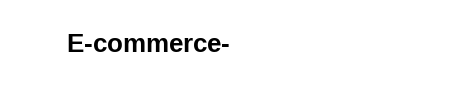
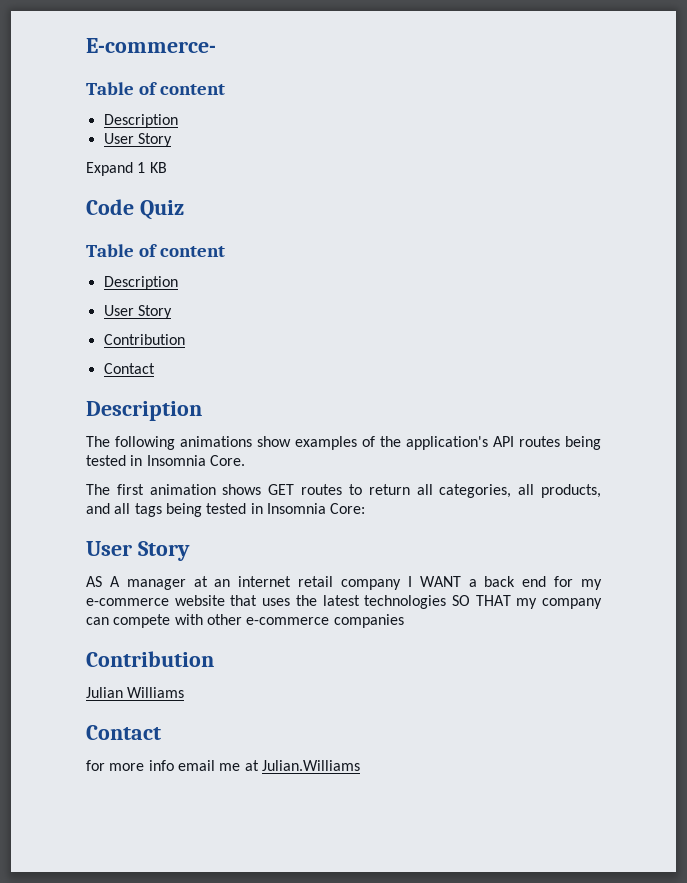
(230, 43) none -> [86,82,226,95] [103,114,178,128] [103,133,172,147] [86,162,167,176] [86,199,184,220] [86,244,226,257] [103,276,178,290] [103,305,172,319] [103,334,185,345] [103,363,155,374] [86,401,202,421] [86,436,601,450] [86,455,245,466] [86,484,601,498] [86,503,366,517] [86,541,190,561] [86,576,602,590] [86,595,602,609] [86,614,404,628] [86,651,214,667] [86,687,185,698] [86,725,161,740] [86,760,360,771] // Table of content // Description // User Story // Expand 1 KB // Code Quiz // Table of content // Description // User Story // Contribution // Contact // Description // The following animations show examples of the application's API routes being tested in Insomnia Core. // The first animation shows GET routes to return all categories, all products, and all tags being tested in Insomnia Core: // User Story // AS A manager at an internet retail company I WANT a back end for my e-commerce website that uses the latest technologies SO THAT my company can compete with other e-commerce companies // Contribution // Julian Williams // Contact // for more info email me at Julian.Williams

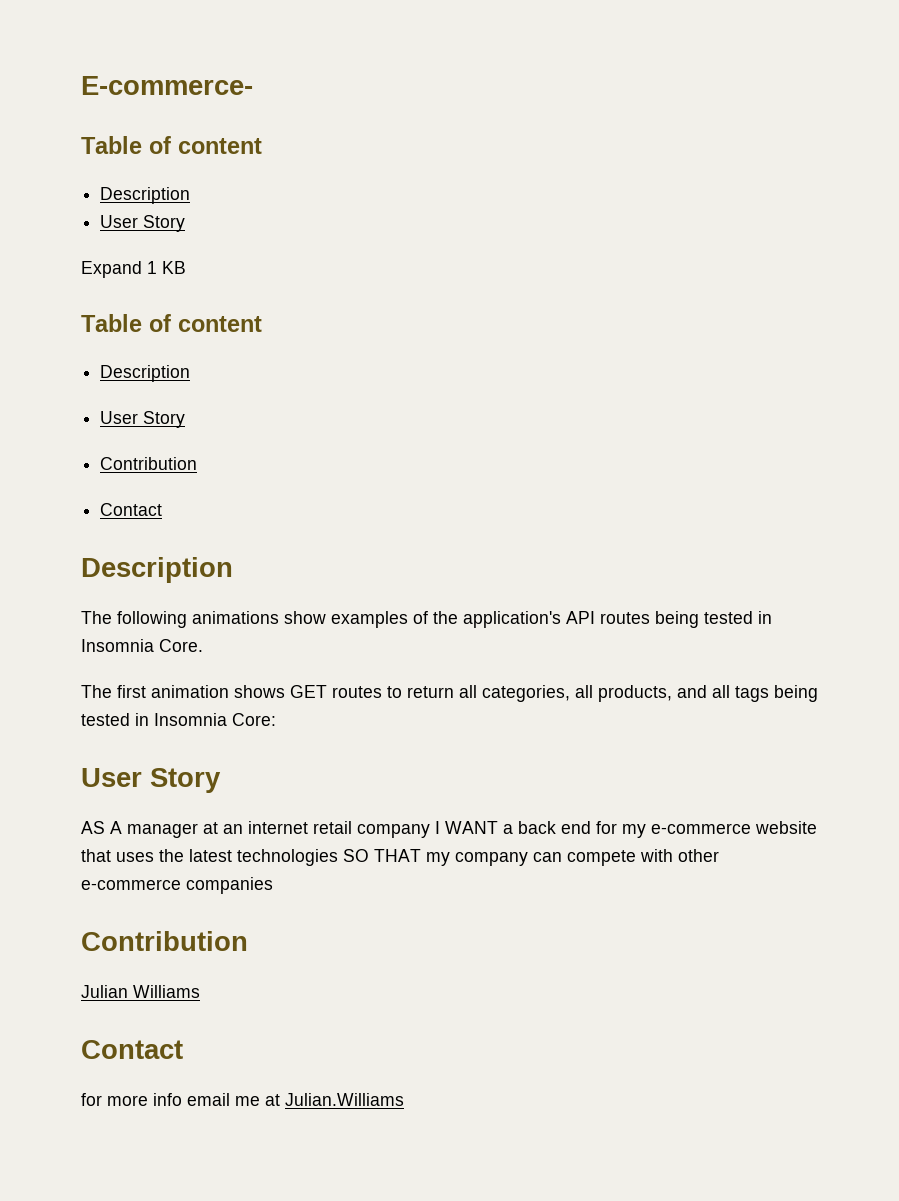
[86,199,184,220] // Code Quiz -> (186, 267) none

